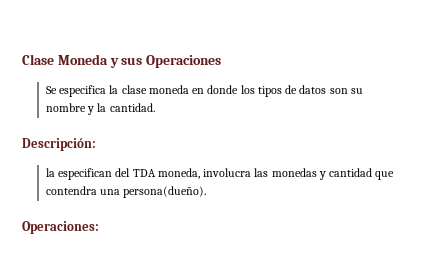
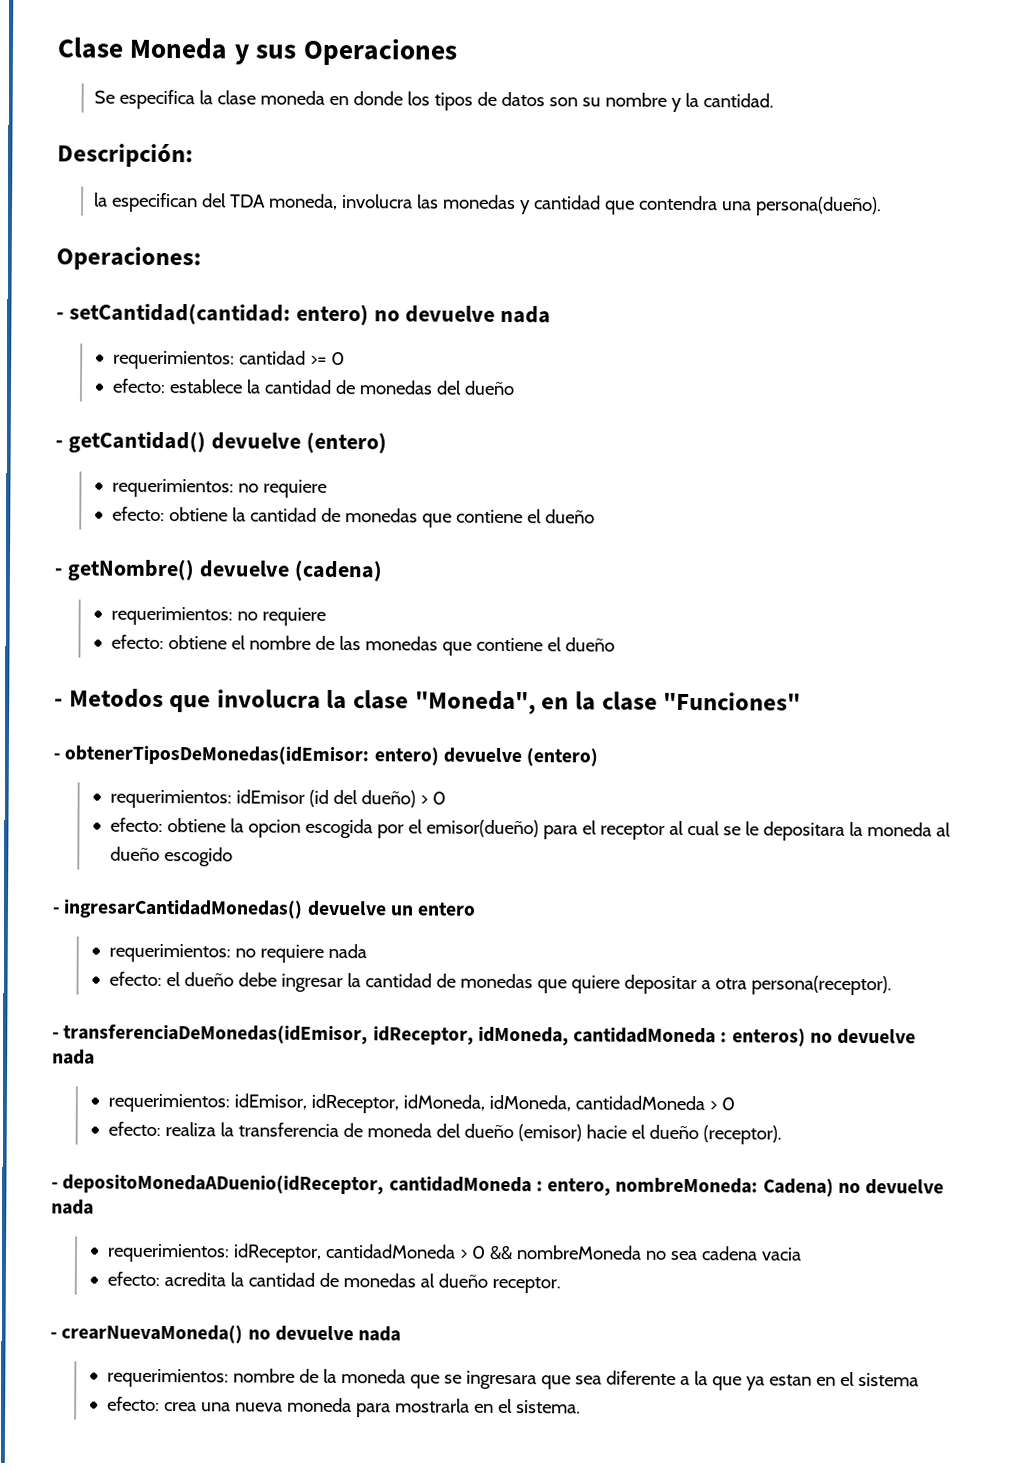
(99, 227) none -> [56,302,551,326] [113,350,345,370] [112,378,515,396] [55,430,387,454] [112,478,328,498] [112,506,595,528] [54,558,383,582] [111,606,327,626] [111,634,615,656] [54,688,802,715] [53,745,599,767] [110,789,446,809] [110,817,951,841] [110,846,234,867] [52,899,477,919] [109,943,367,963] [109,971,892,996] [52,1023,917,1047] [52,1049,95,1065] [108,1093,735,1114] [108,1121,782,1145] [51,1174,945,1197] [51,1199,94,1215] [107,1243,802,1263] [107,1271,561,1294] [50,1324,402,1344] [107,1368,919,1391] [107,1396,581,1418] // - setCantidad(cantidad: entero) no devuelve nada // requerimientos: cantidad >= 0 // efecto: establece la cantidad de monedas del dueño // - getCantidad() devuelve (entero) // requerimientos: no requiere // efecto: obtiene la cantidad de monedas que contiene el dueño // - getNombre() devuelve (cadena) // requerimientos: no requiere // efecto: obtiene el nombre de las monedas que contiene el dueño // - Metodos que involucra la clase "Moneda", en la clase "Funciones" // - obtenerTiposDeMonedas(idEmisor: entero) devuelve (entero) // requerimientos: idEmisor (id del dueño) > 0 // efecto: obtiene la opcion escogida por el emisor(dueño) para el receptor al cual se le depositara la moneda al dueño escogido // - ingresarCantidadMonedas() devuelve un entero // requerimientos: no requiere nada // efecto: el dueño debe ingresar la cantidad de monedas que quiere depositar a otra persona(receptor). // - transferenciaDeMonedas(idEmisor, idReceptor, idMoneda, cantidadMoneda : enteros) no devuelve nada // requerimientos: idEmisor, idReceptor, idMoneda, idMoneda, cantidadMoneda > 0 // efecto: realiza la transferencia de moneda del dueño (emisor) hacie el dueño (receptor). // - depositoMonedaADuenio(idReceptor, cantidadMoneda : entero, nombreMoneda: Cadena) no devuelve nada // requerimientos: idReceptor, cantidadMoneda > 0 && nombreMoneda no sea cadena vacia // efecto: acredita la cantidad de monedas al dueño receptor. // - crearNuevaMoneda() no devuelve nada // requerimientos: nombre de la moneda que se ingresara que sea diferente a la que ya estan en el sistema // efecto: crea una nueva moneda para mostrarla en el sistema.

